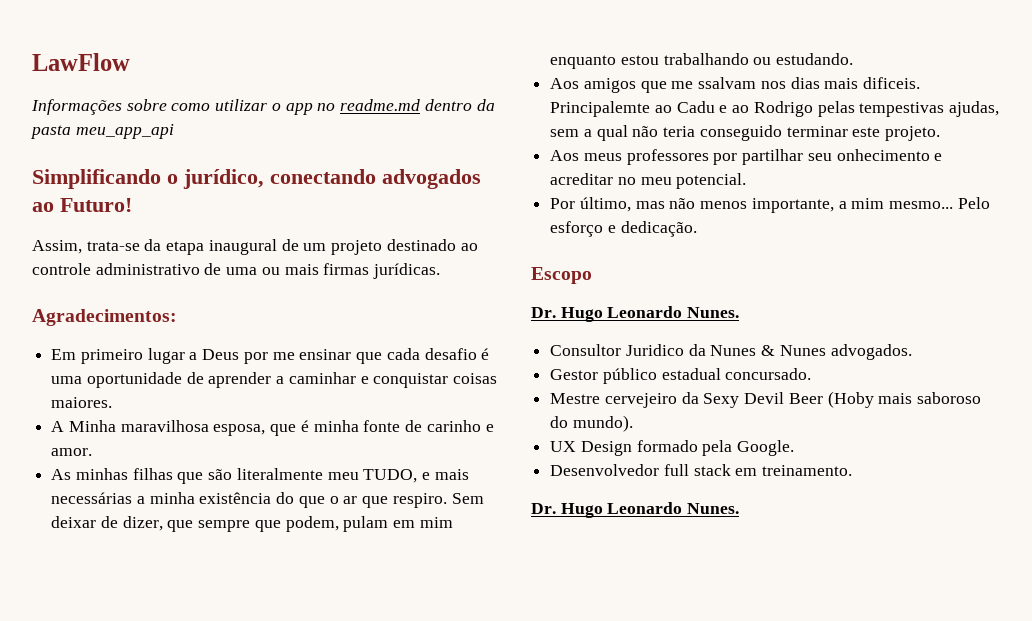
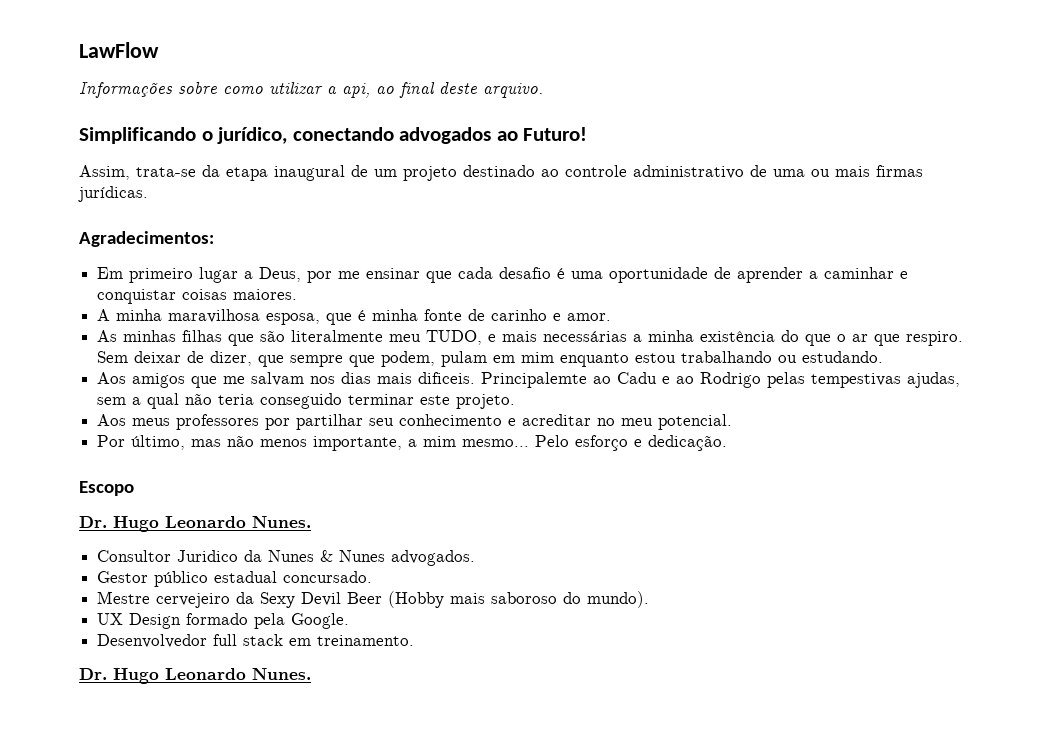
[271,99,495,115] [30,124,174,139] o app no readme.md dentro da pasta meu_app_api -> [327,82,543,98] a api, ao final deste arquivo.
[202,349,240,360] Deus -> [259,267,302,282] Deus,
[68,420,116,432] Minha -> [116,309,163,321] minha
[698,77,757,89] ssalvam -> [251,372,305,386] salvam
[836,149,930,161] onhecimento -> [399,414,503,426] conhecimento
[827,391,874,408] (Hoby -> [388,591,445,608] (Hobby

